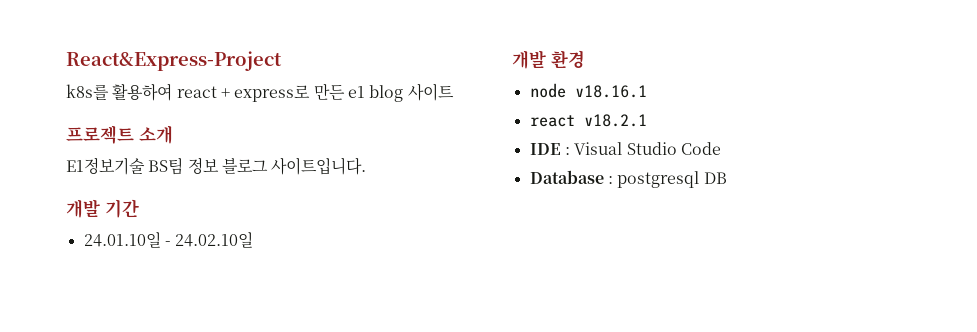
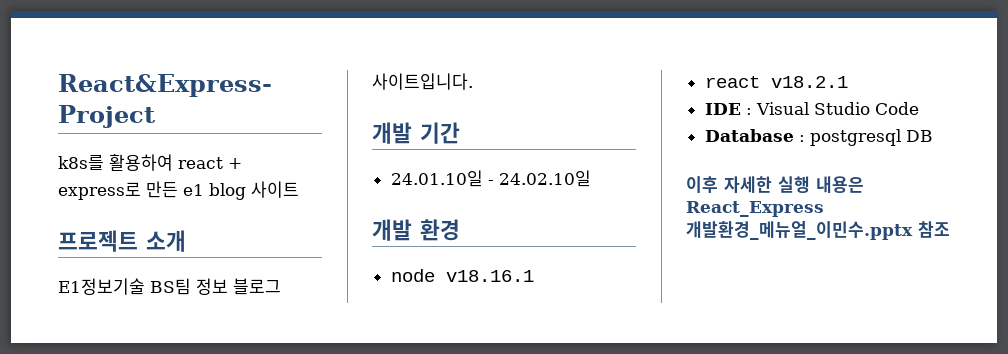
(727, 178) none -> [686,176,864,193] [686,201,824,217] [686,220,950,240] // 이후 자세한 실행 내용은 React_Express 개발환경_메뉴얼_이민수.pptx 참조

